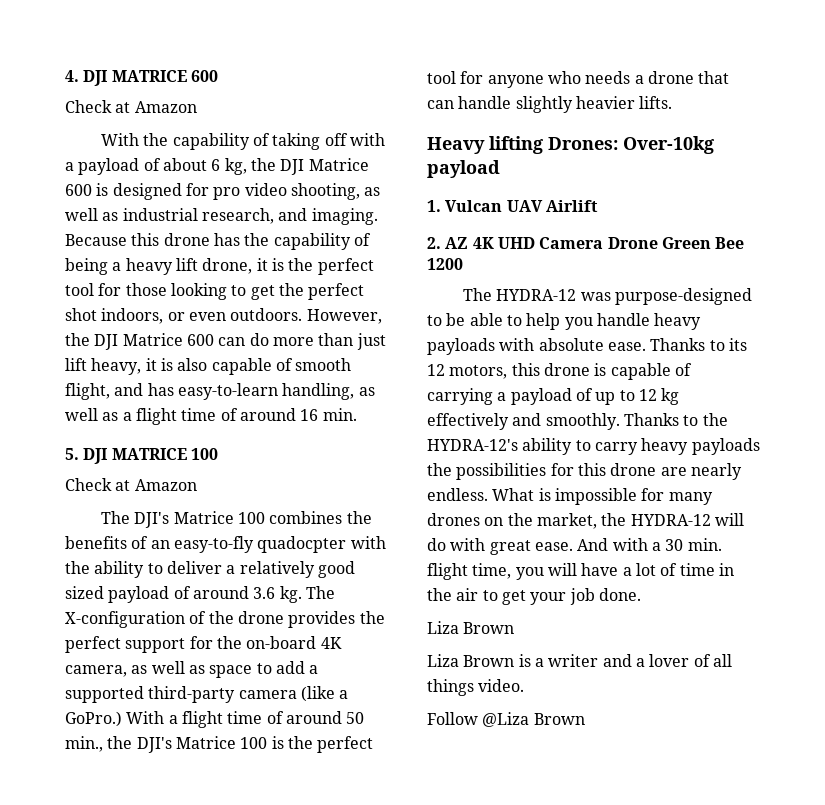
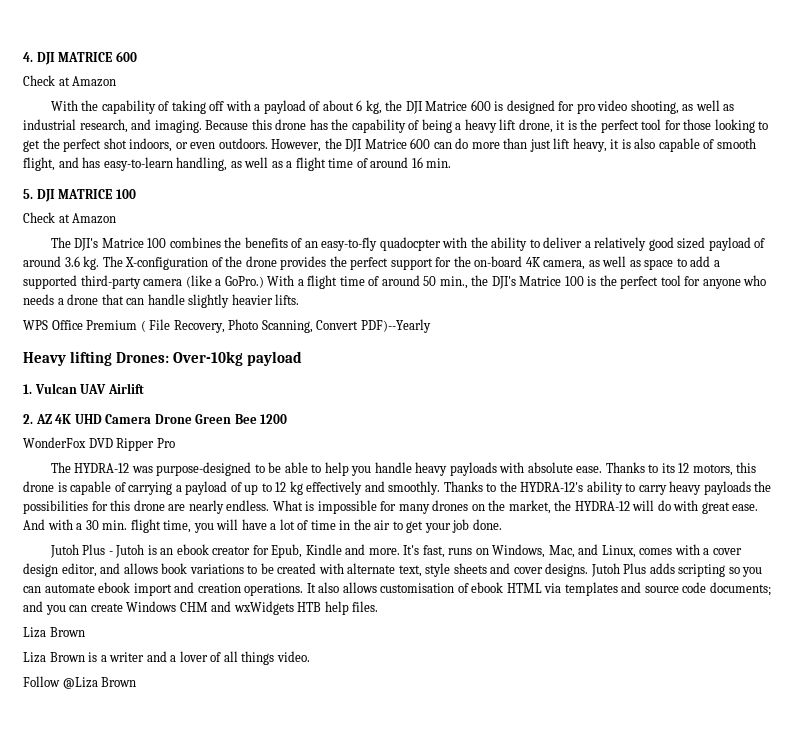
(673, 102) none -> [23,319,431,333] // WPS Office Premium ( File Recovery, Photo Scanning, Convert PDF)--Yearly
(463, 264) none -> [23,437,175,451] // WonderFox DVD Ripper Pro
(641, 594) none -> [49,544,742,558] [23,563,763,577] [23,582,771,596] [23,601,379,615] // Jutoh Plus - Jutoh is an ebook creator for Epub, Kindle and more. It's fast, runs on Windows, Mac, and Linux, comes with a cover design editor, and allows book variations to be created with alternate text, style sheets and cover designs. Jutoh Plus adds scripting so you can automate ebook import and creation operations. It also allows customisation of ebook HTML via templates and source code documents; and you can create Windows CHM and wxWidgets HTB help files.

